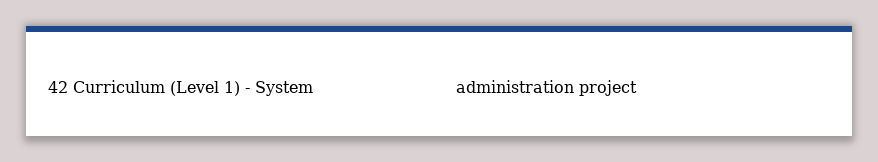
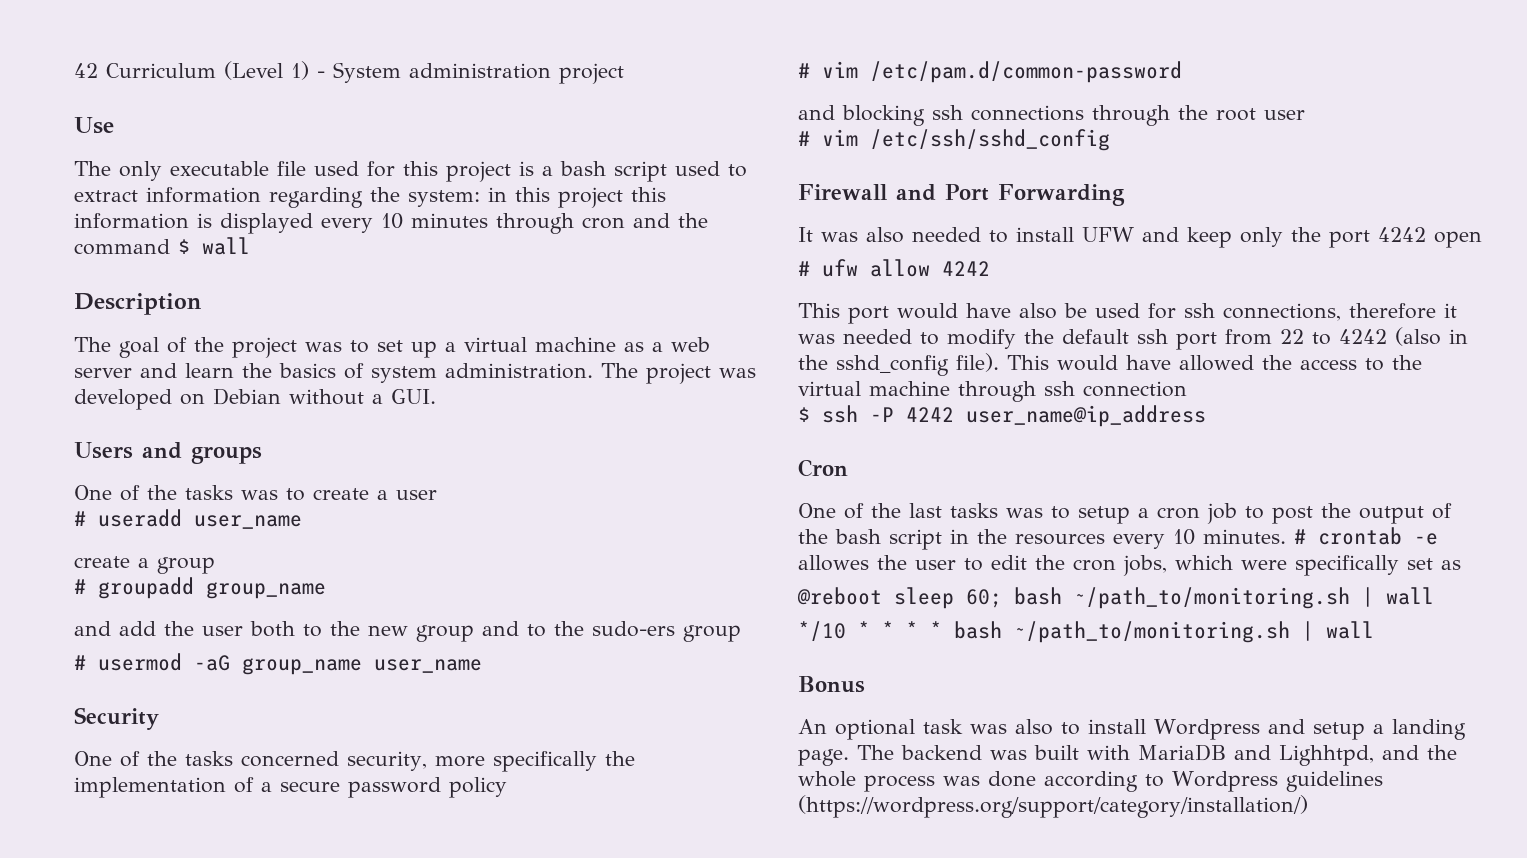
(637, 88) none -> [74,117,114,134] [74,161,747,182] [74,187,666,208] [74,213,708,234] [74,237,250,255] [74,293,202,315] [74,337,710,358] [74,363,756,384] [74,388,436,410] [74,442,262,464] [74,485,437,501] [74,509,302,529] [74,556,215,574] [74,577,326,599] [74,621,741,642] [74,653,482,675] [74,707,159,730] [74,751,635,772] [74,777,507,798] [798,61,1182,83] [798,105,1305,126] [798,129,1110,151] [798,184,1125,206] [798,227,1482,248] [798,259,990,277] [798,303,1457,324] [798,327,1468,350] [798,353,1422,376] [798,381,1187,402] [798,405,1206,427] [798,459,848,477] [798,503,1452,524] [798,527,1438,550] [798,555,1461,576] [797,587,1434,609] [798,621,1374,643] [798,676,865,693] [798,719,1466,740] [798,744,1457,766] [798,771,1383,792] [798,795,1308,818] // Use // The only executable file used for this project is a bash script used to extract information regarding the system: in this project this information is displayed every 10 minutes through cron and the command $ wall // Description // The goal of the project was to set up a virtual machine as a web server and learn the basics of system administration. The project was developed on Debian without a GUI. // Users and groups // One of the tasks was to create a user // # useradd user_name // create a group // # groupadd group_name // and add the user both to the new group and to the sudo-ers group // # usermod -aG group_name user_name // Security // One of the tasks concerned security, more specifically the implementation of a secure password policy // # vim /etc/pam.d/common-password // and blocking ssh connections through the root user // # vim /etc/ssh/sshd_config // Firewall and Port Forwarding // It was also needed to install UFW and keep only the port 4242 open // # ufw allow 4242 // This port would have also be used for ssh connections, therefore it was needed to modify the default ssh port from 22 to 4242 (also in the sshd_config file). This would have allowed the access to the virtual machine through ssh connection // $ ssh -P 4242 user_name@ip_address // Cron // One of the last tasks was to setup a cron job to post the output of the bash script in the resources every 10 minutes. # crontab -e allowes the user to edit the cron jobs, which were specifically set as // @reboot sleep 60; bash ~/path_to/monitoring.sh | wall // */10 * * * * bash ~/path_to/monitoring.sh | wall // Bonus // An optional task was also to install Wordpress and setup a landing page. The backend was built with MariaDB and Lighhtpd, and the whole process was done according to Wordpress guidelines (https://wordpress.org/support/category/installation/)

